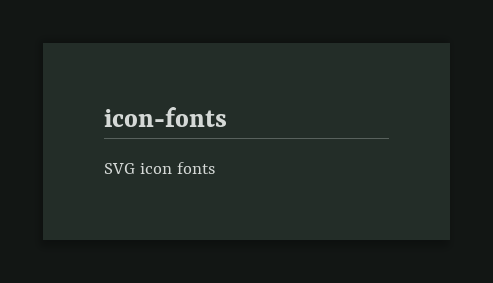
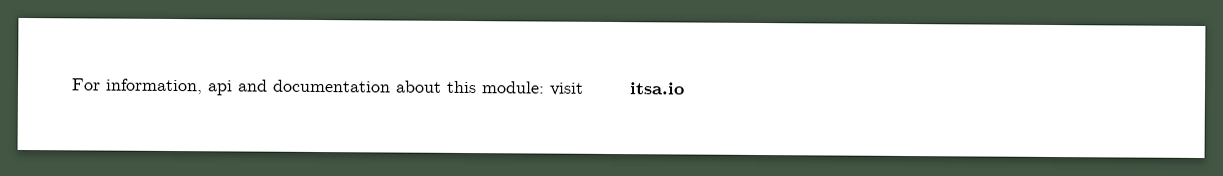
[104,107,227,127] [104,162,215,174] icon-fonts // SVG icon fonts -> [71,78,685,96] For information, api and documentation about this module: visit itsa.io

